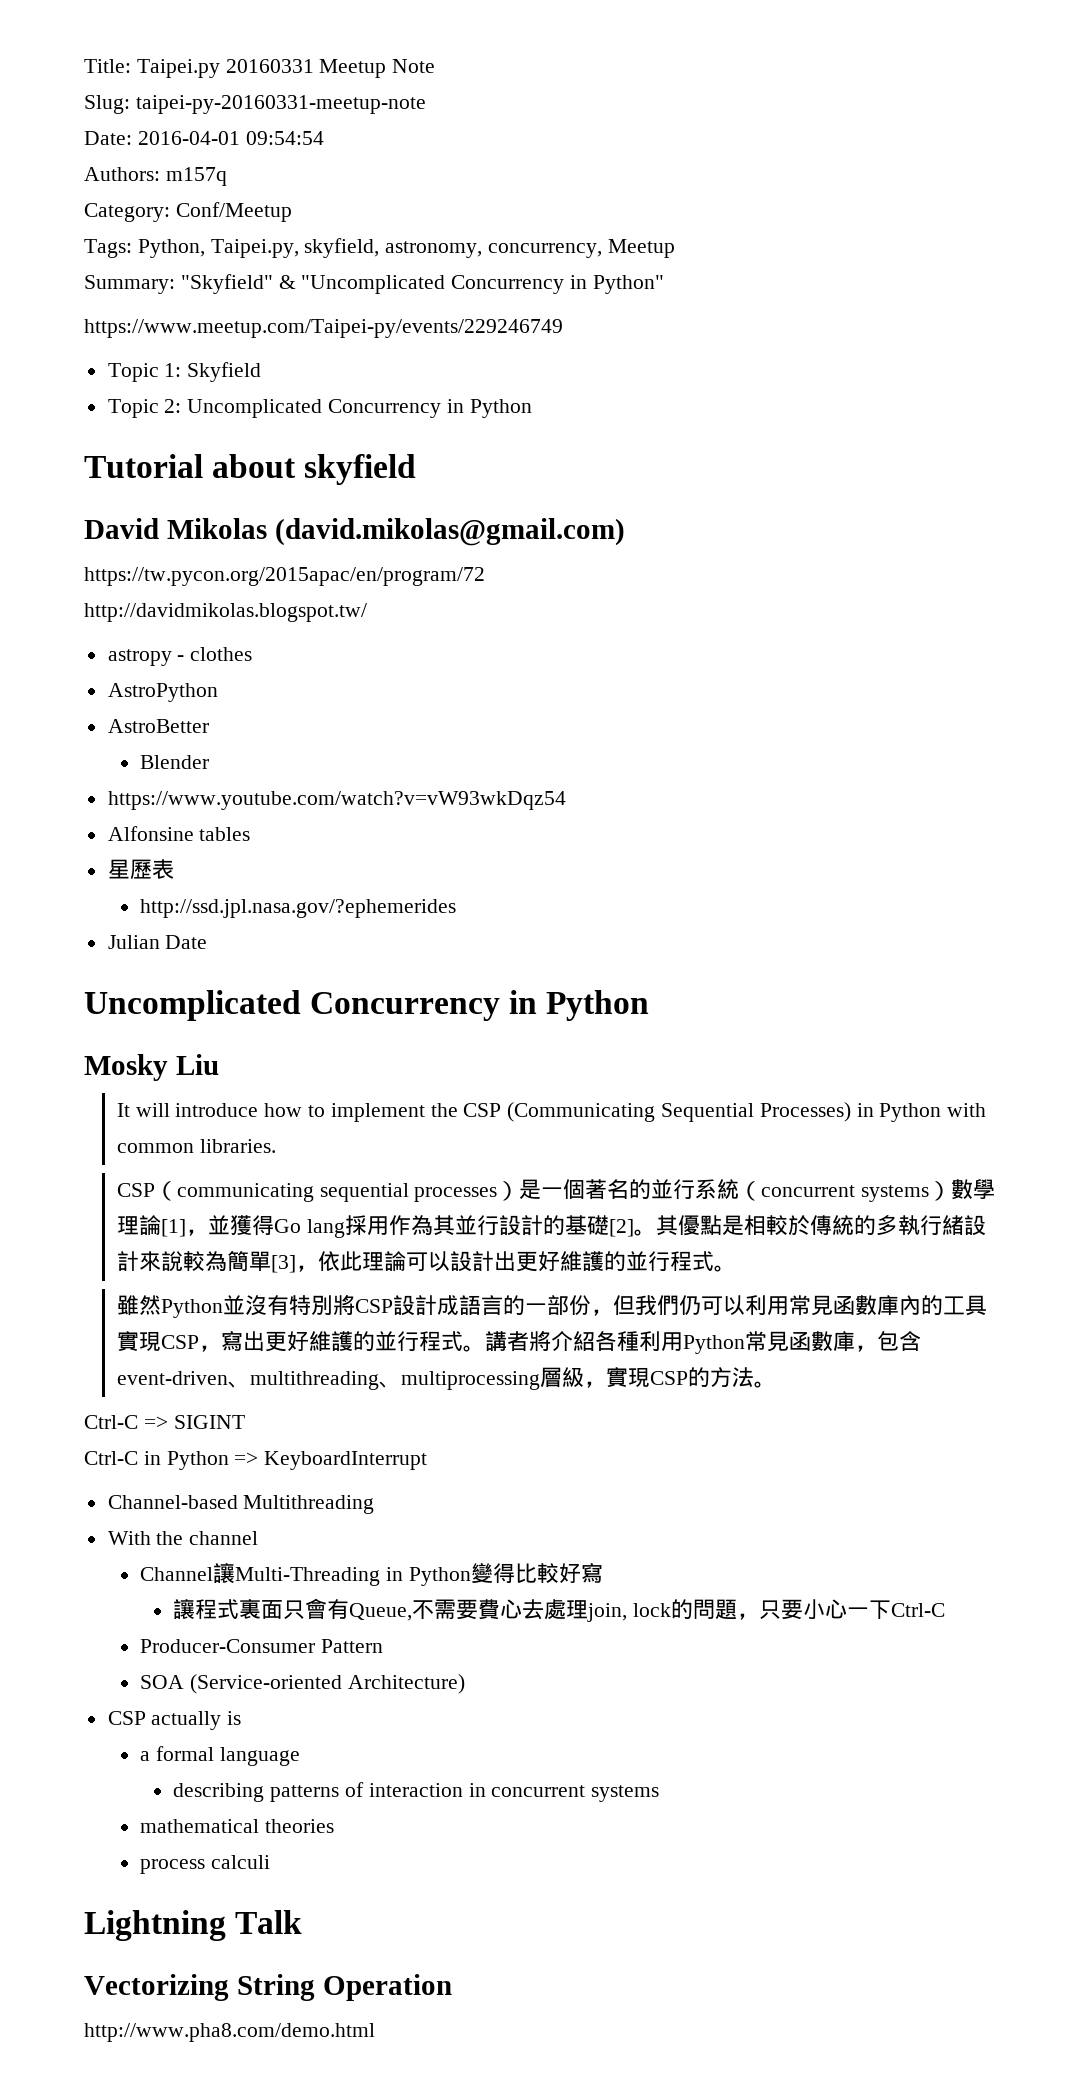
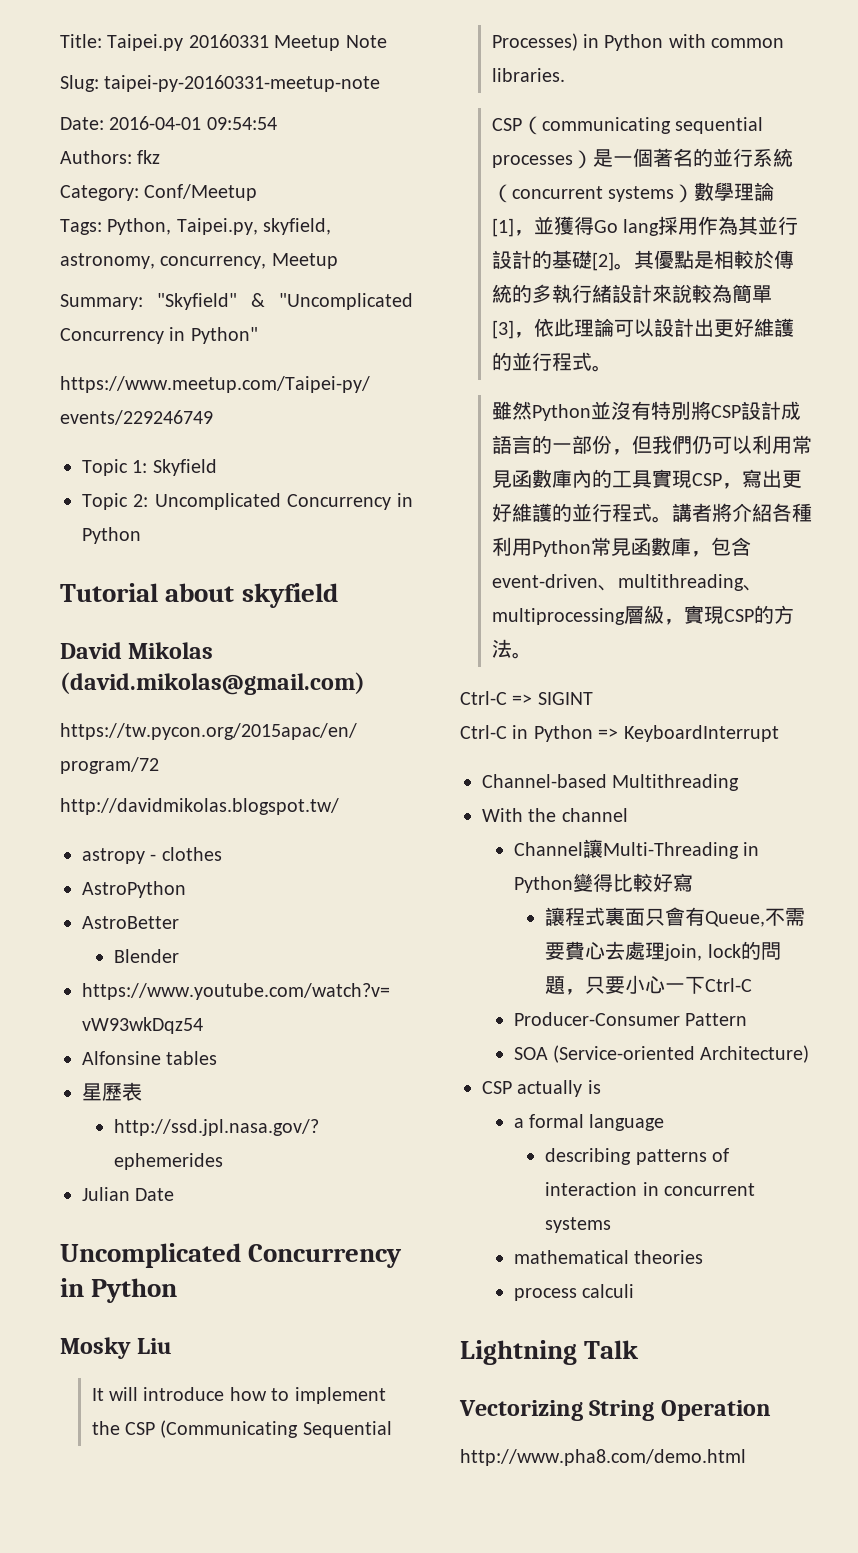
[165,167,227,186] m157q -> [137,150,161,164] fkz

